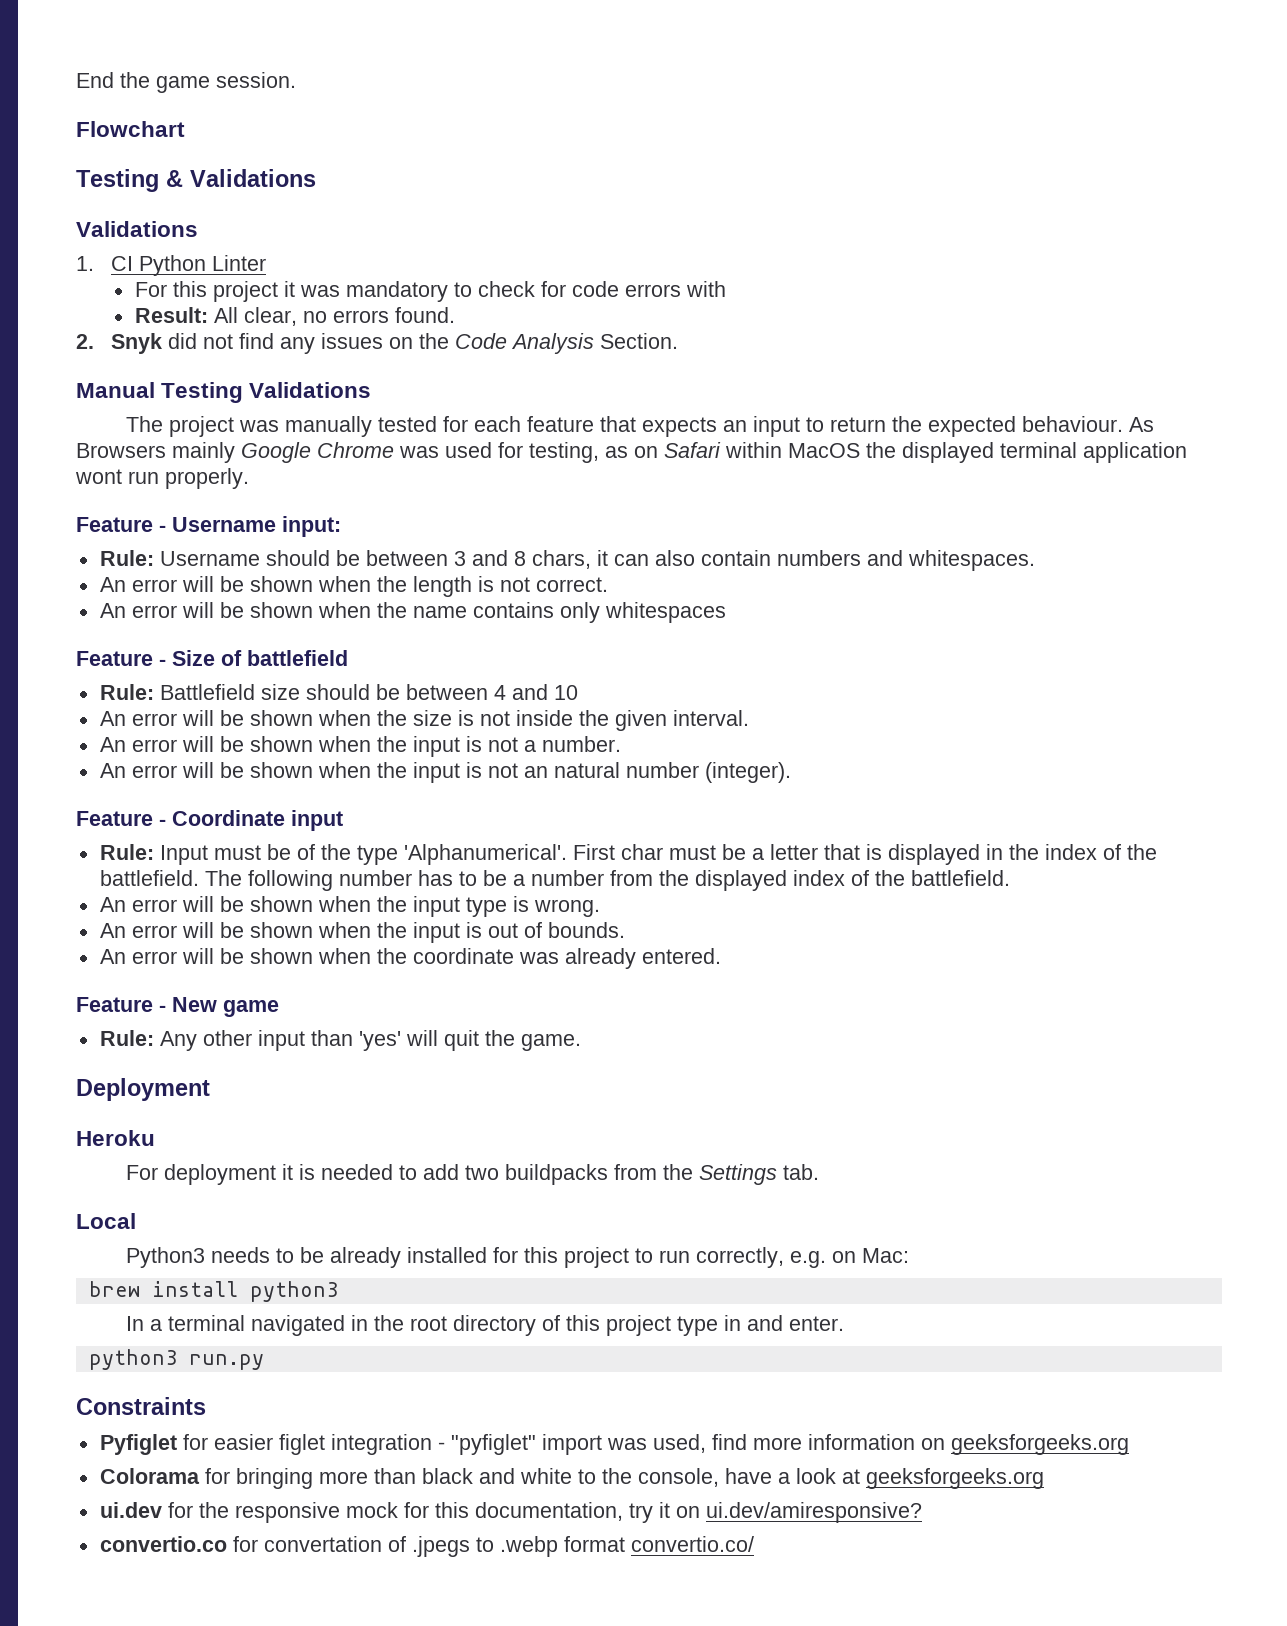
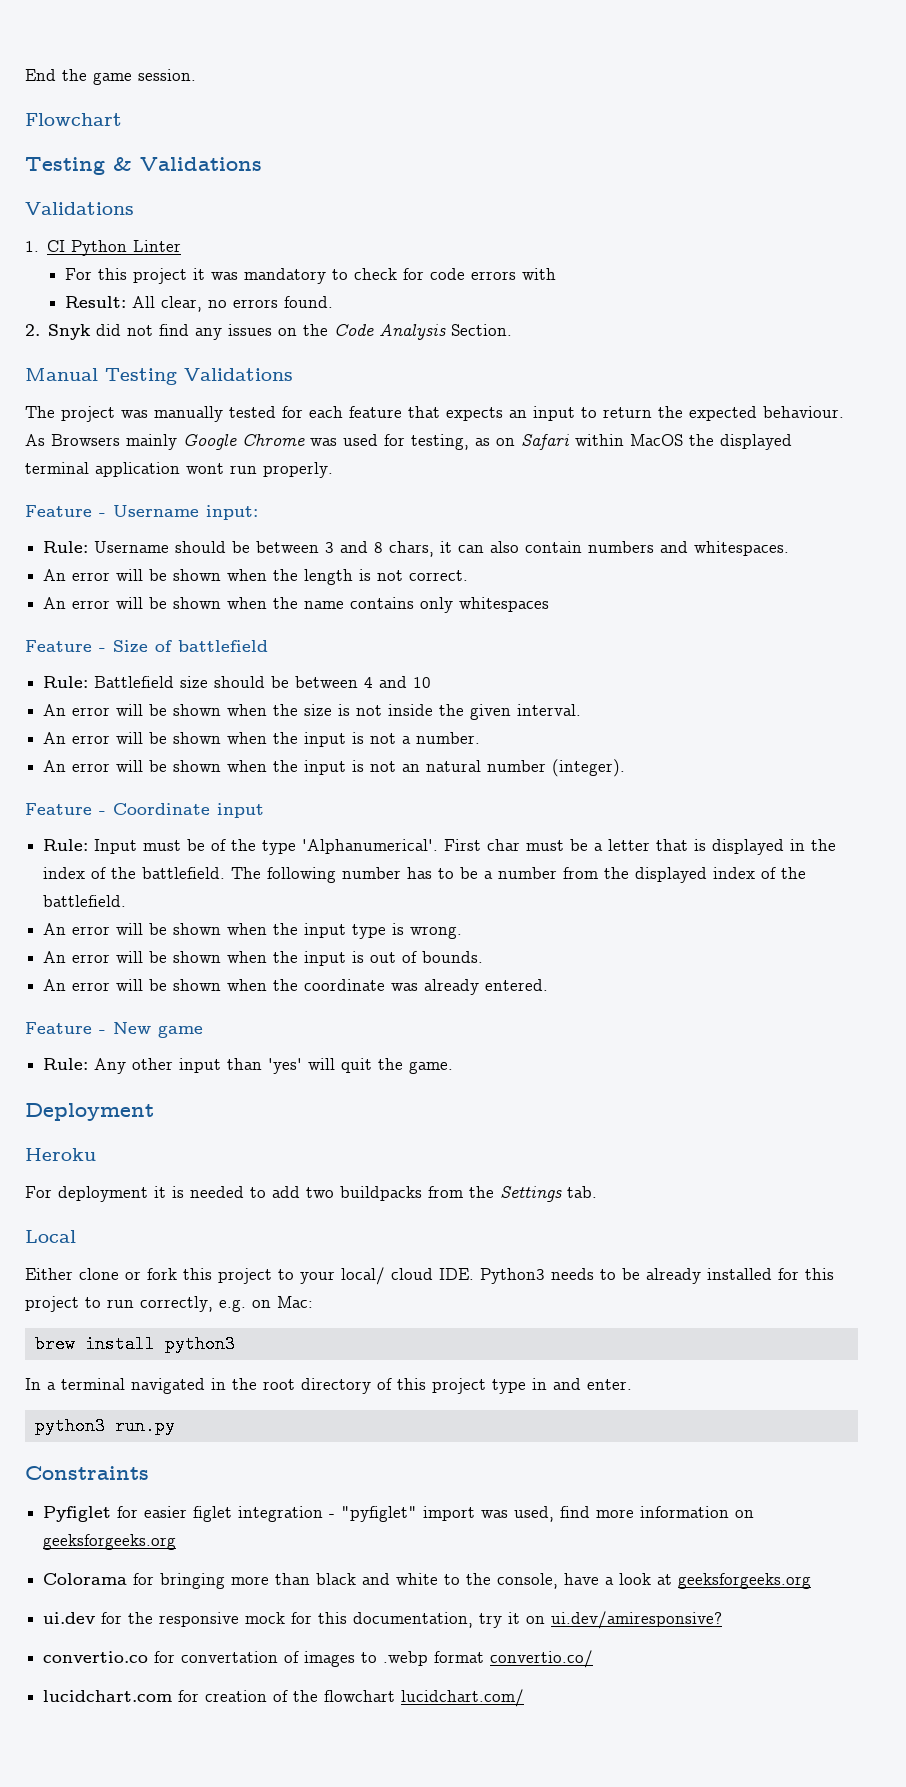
(136, 1221) none -> [25,1267,474,1285] Either clone or fork this project to your local/ cloud IDE.
[411,1536,470,1557] .jpegs -> [304,1651,356,1667] images
(754, 1544) none -> [43,1689,525,1707] // lucidchart.com for creation of the flowchart lucidchart.com/

